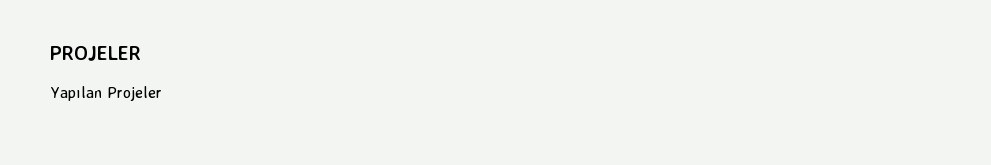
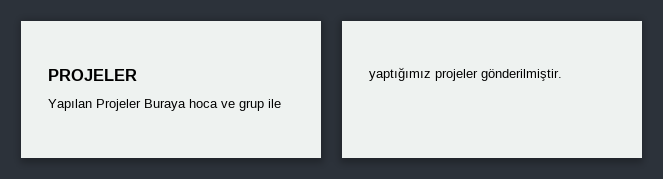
(162, 93) none -> [144,99,281,111] [369,67,562,81] Buraya hoca ve grup ile yaptığımız projeler gönderilmiştir.

